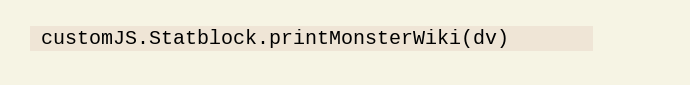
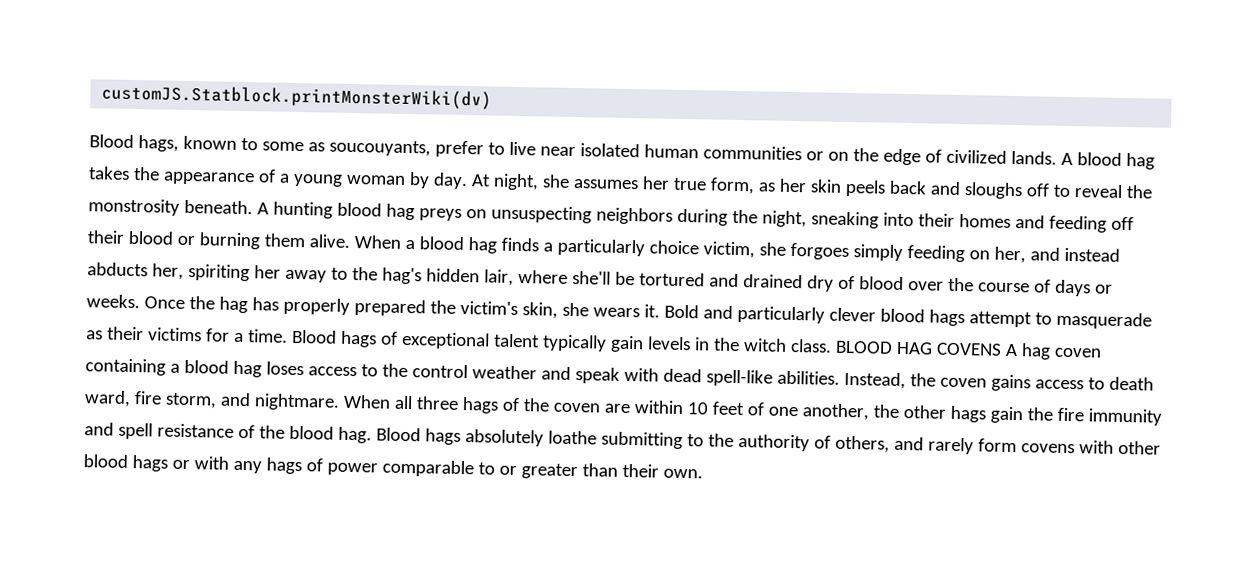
(510, 38) none -> [89,134,1155,170] [88,166,1153,200] [88,198,1134,233] [87,230,1120,264] [87,262,1113,297] [86,294,1152,330] [86,326,1102,360] [85,358,1154,392] [84,390,1162,426] [84,422,1161,455] [83,454,703,480] // Blood hags, known to some as soucouyants, prefer to live near isolated human communities or on the edge of civilized lands. A blood hag takes the appearance of a young woman by day. At night, she assumes her true form, as her skin peels back and sloughs off to reveal the monstrosity beneath. A hunting blood hag preys on unsuspecting neighbors during the night, sneaking into their homes and feeding off their blood or burning them alive. When a blood hag finds a particularly choice victim, she forgoes simply feeding on her, and instead abducts her, spiriting her away to the hag's hidden lair, where she'll be tortured and drained dry of blood over the course of days or weeks. Once the hag has properly prepared the victim's skin, she wears it. Bold and particularly clever blood hags attempt to masquerade as their victims for a time. Blood hags of exceptional talent typically gain levels in the witch class. BLOOD HAG COVENS A hag coven containing a blood hag loses access to the control weather and speak with dead spell-like abilities. Instead, the coven gains access to death ward, fire storm, and nightmare. When all three hags of the coven are within 10 feet of one another, the other hags gain the fire immunity and spell resistance of the blood hag. Blood hags absolutely loathe submitting to the authority of others, and rarely form covens with other blood hags or with any hags of power comparable to or greater than their own.

